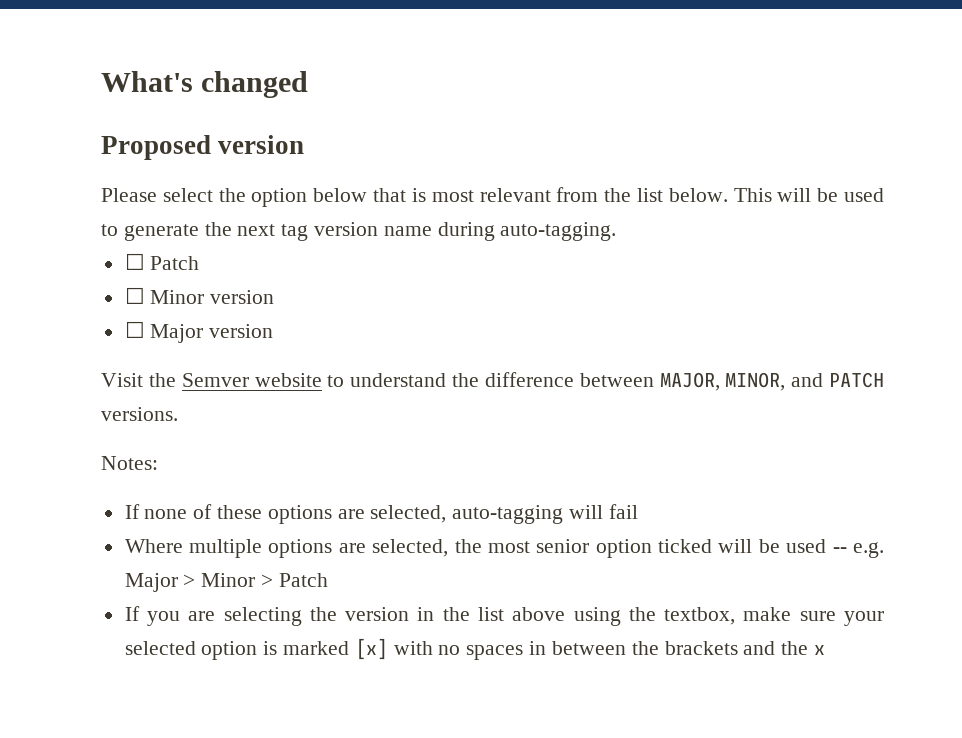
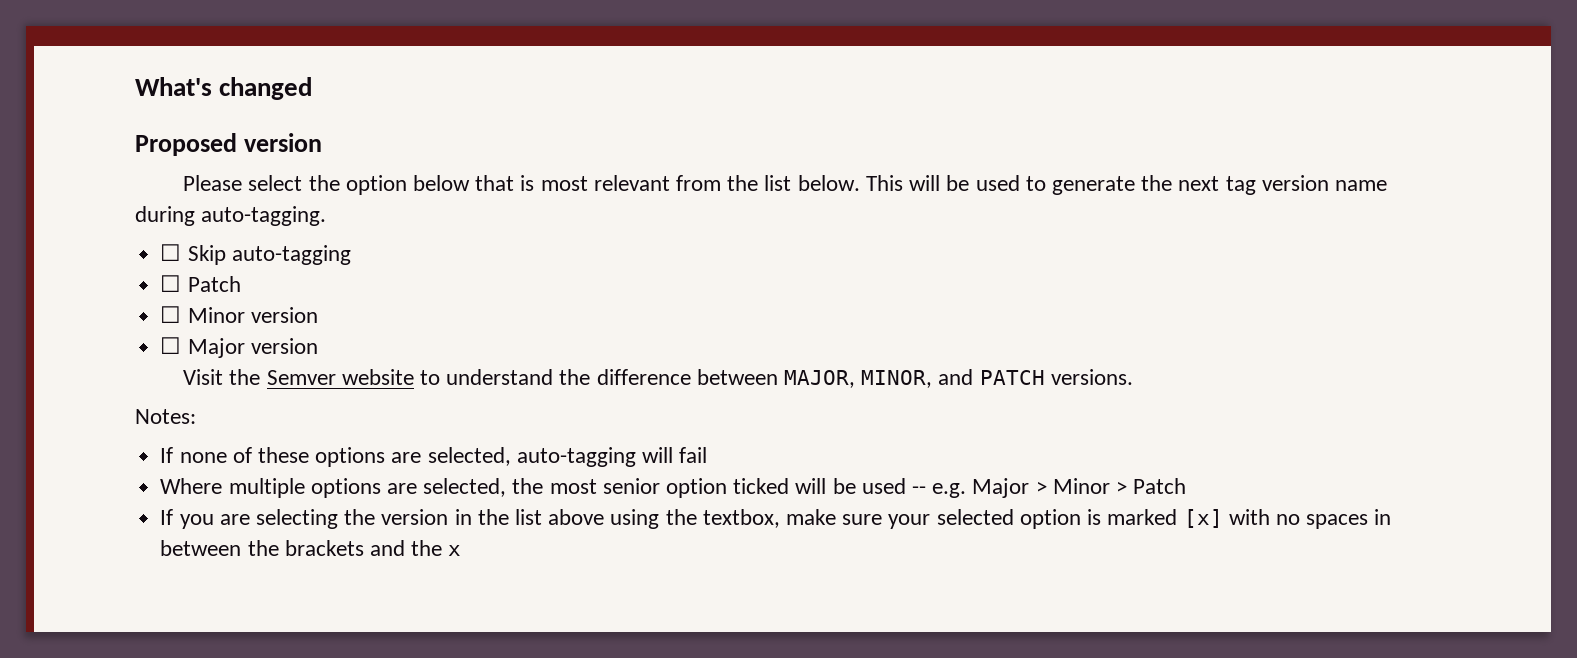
(617, 231) none -> [160,244,351,265] // ☐ Skip auto-tagging

